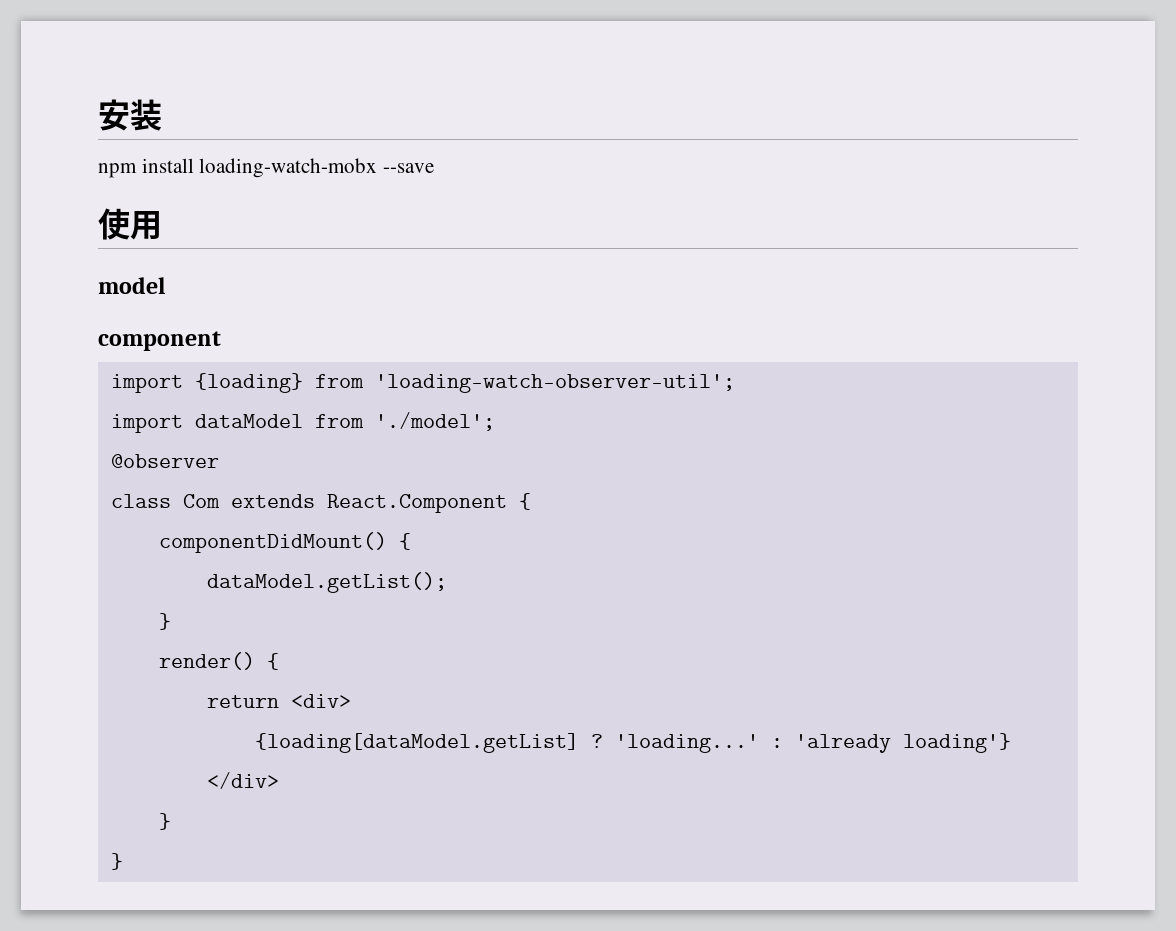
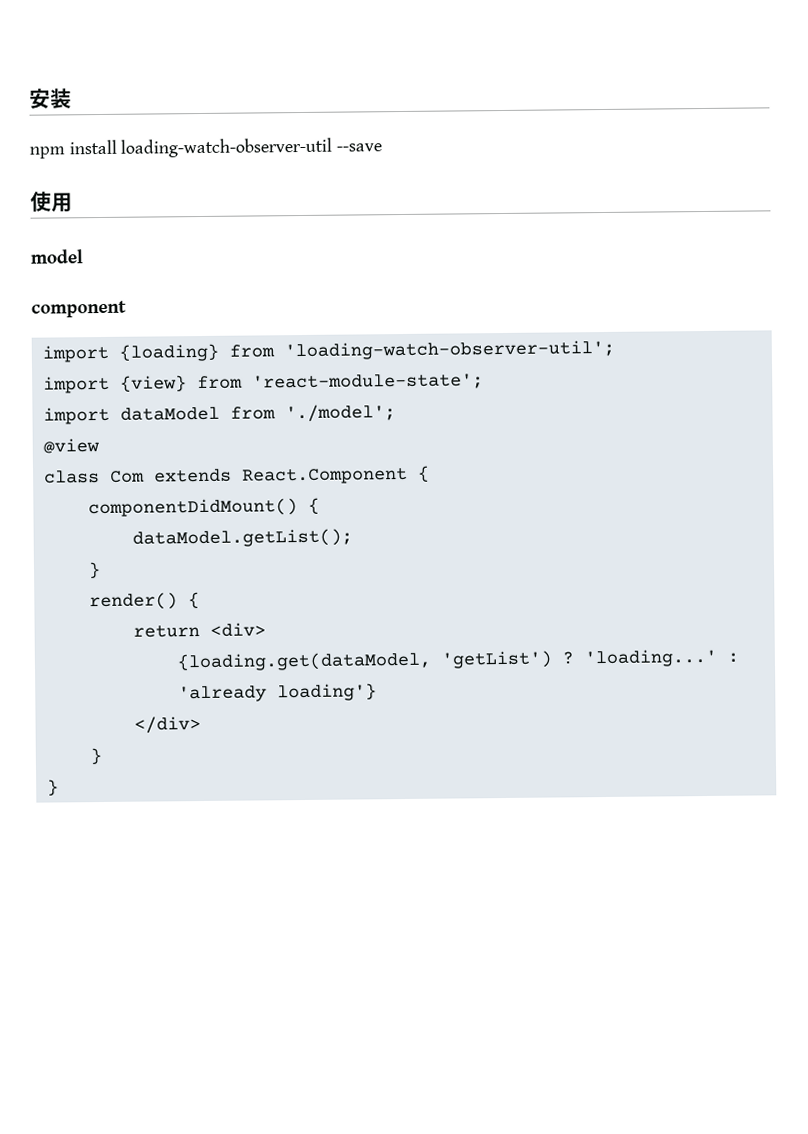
[199,158,378,178] loading-watch-mobx -> [120,137,333,158] loading-watch-observer-util
(735, 383) none -> [42,373,484,394] // import {view} from 'react-module-state';
[110,454,219,468] @observer -> [42,438,100,454] @view
[254,733,579,753] {loading[dataModel.getList] -> [176,650,553,672] {loading.get(dataModel, 'getList')

